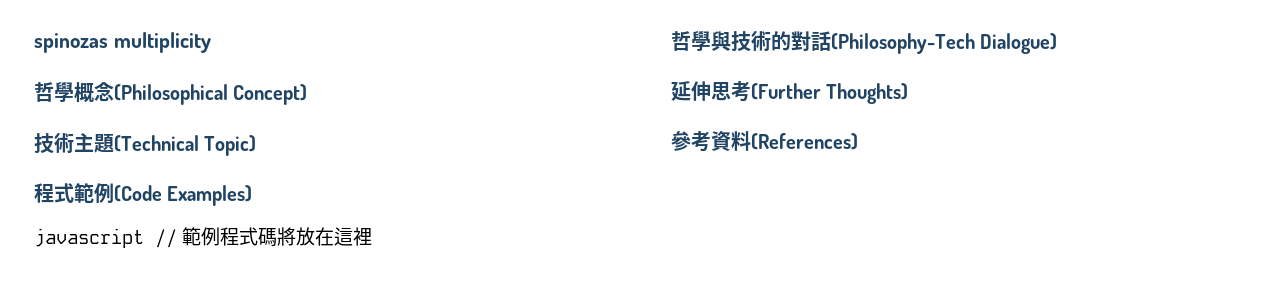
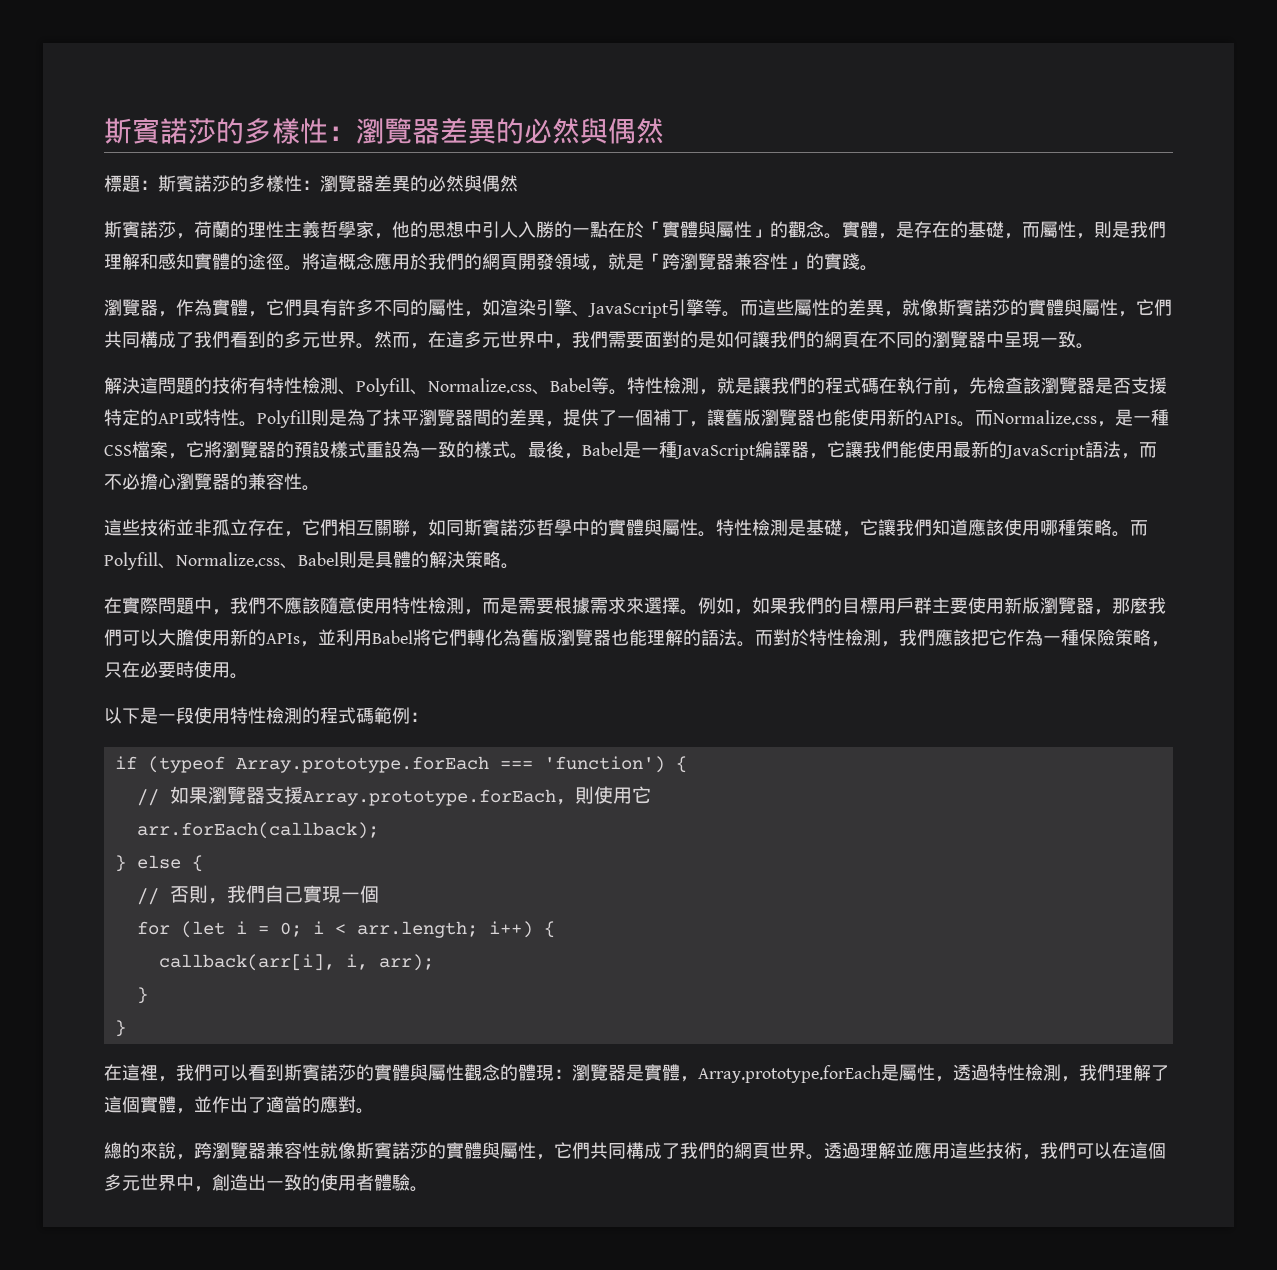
[34,32,211,53] [34,82,308,105] [34,132,257,156] [34,183,253,206] [34,227,373,248] [671,30,1058,54] [671,81,909,104] [671,131,858,152] spinozas multiplicity // 哲學概念(Philosophical Concept) // 技術主題(Technical Topic) // 程式範例(Code Examples) // javascript // 範例程式碼將放在這裡 // 哲學與技術的對話(Philosophy-Tech Dialogue) // 延伸思考(Further Thoughts) // 參考資料(References) -> [104,118,664,144] [104,175,518,192] [104,221,1166,239] [104,253,878,271] [104,299,1172,318] [104,331,1094,349] [104,377,1167,396] [104,409,1169,428] [104,441,1157,460] [104,473,320,491] [104,519,1148,537] [104,551,519,570] [104,597,1166,615] [104,629,1169,647] [104,661,248,679] [104,707,428,724] [114,756,687,773] [136,786,651,806] [136,822,379,839] [114,855,203,872] [136,885,379,905] [136,921,555,938] [158,954,434,971] [136,987,148,1004] [114,1020,126,1037] [104,1064,1169,1083] [104,1096,374,1114] [104,1142,1166,1160] [104,1174,428,1192] 斯賓諾莎的多樣性：瀏覽器差異的必然與偶然 // 標題：斯賓諾莎的多樣性：瀏覽器差異的必然與偶然 // 斯賓諾莎，荷蘭的理性主義哲學家，他的思想中引人入勝的一點在於「實體與屬性」的觀念。實體，是存在的基礎，而屬性，則是我們理解和感知實體的途徑。將這概念應用於我們的網頁開發領域，就是「跨瀏覽器兼容性」的實踐。 // 瀏覽器，作為實體，它們具有許多不同的屬性，如渲染引擎、JavaScript引擎等。而這些屬性的差異，就像斯賓諾莎的實體與屬性，它們共同構成了我們看到的多元世界。然而，在這多元世界中，我們需要面對的是如何讓我們的網頁在不同的瀏覽器中呈現一致。 // 解決這問題的技術有特性檢測、Polyfill、Normalize.css、Babel等。特性檢測，就是讓我們的程式碼在執行前，先檢查該瀏覽器是否支援特定的API或特性。Polyfill則是為了抹平瀏覽器間的差異，提供了一個補丁，讓舊版瀏覽器也能使用新的APIs。而Normalize.css，是一種CSS檔案，它將瀏覽器的預設樣式重設為一致的樣式。最後，Babel是一種JavaScript編譯器，它讓我們能使用最新的JavaScript語法，而不必擔心瀏覽器的兼容性。 // 這些技術並非孤立存在，它們相互關聯，如同斯賓諾莎哲學中的實體與屬性。特性檢測是基礎，它讓我們知道應該使用哪種策略。而Polyfill、Normalize.css、Babel則是具體的解決策略。 // 在實際問題中，我們不應該隨意使用特性檢測，而是需要根據需求來選擇。例如，如果我們的目標用戶群主要使用新版瀏覽器，那麼我們可以大膽使用新的APIs，並利用Babel將它們轉化為舊版瀏覽器也能理解的語法。而對於特性檢測，我們應該把它作為一種保險策略，只在必要時使用。 // 以下是一段使用特性檢測的程式碼範例： // if (typeof Array.prototype.forEach === 'function') { // // 如果瀏覽器支援Array.prototype.forEach，則使用它 // arr.forEach(callback); // } else { // // 否則，我們自己實現一個 // for (let i = 0; i < arr.length; i++) { // callback(arr[i], i, arr); // } // } // 在這裡，我們可以看到斯賓諾莎的實體與屬性觀念的體現：瀏覽器是實體，Array.prototype.forEach是屬性，透過特性檢測，我們理解了這個實體，並作出了適當的應對。 // 總的來說，跨瀏覽器兼容性就像斯賓諾莎的實體與屬性，它們共同構成了我們的網頁世界。透過理解並應用這些技術，我們可以在這個多元世界中，創造出一致的使用者體驗。

